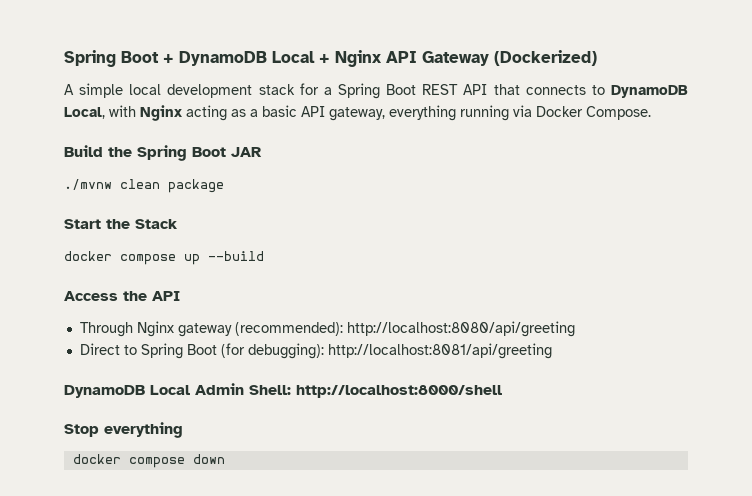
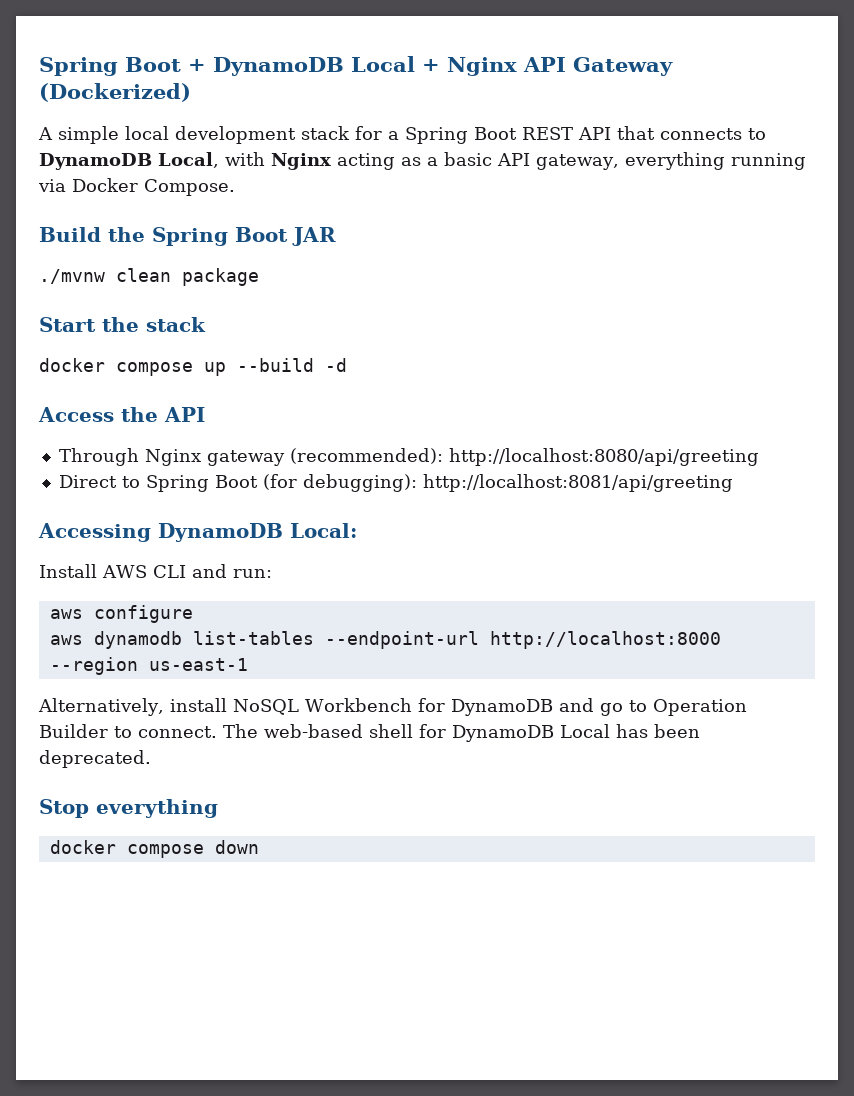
[135,219,178,229] Stack -> [146,317,206,332] stack
(264, 256) none -> [325,358,347,372] -d
[64,383,502,398] DynamoDB Local Admin Shell: http://localhost:8000/shell -> [38,523,357,542] [39,564,272,578] [49,605,193,623] [49,631,721,649] [49,657,248,675] [38,698,747,716] [39,724,700,742] [39,750,151,768] Accessing DynamoDB Local: // Install AWS CLI and run: // aws configure // aws dynamodb list-tables --endpoint-url http://localhost:8000 --region us-east-1 // Alternatively, install NoSQL Workbench for DynamoDB and go to Operation Builder to connect. The web-based shell for DynamoDB Local has been deprecated.

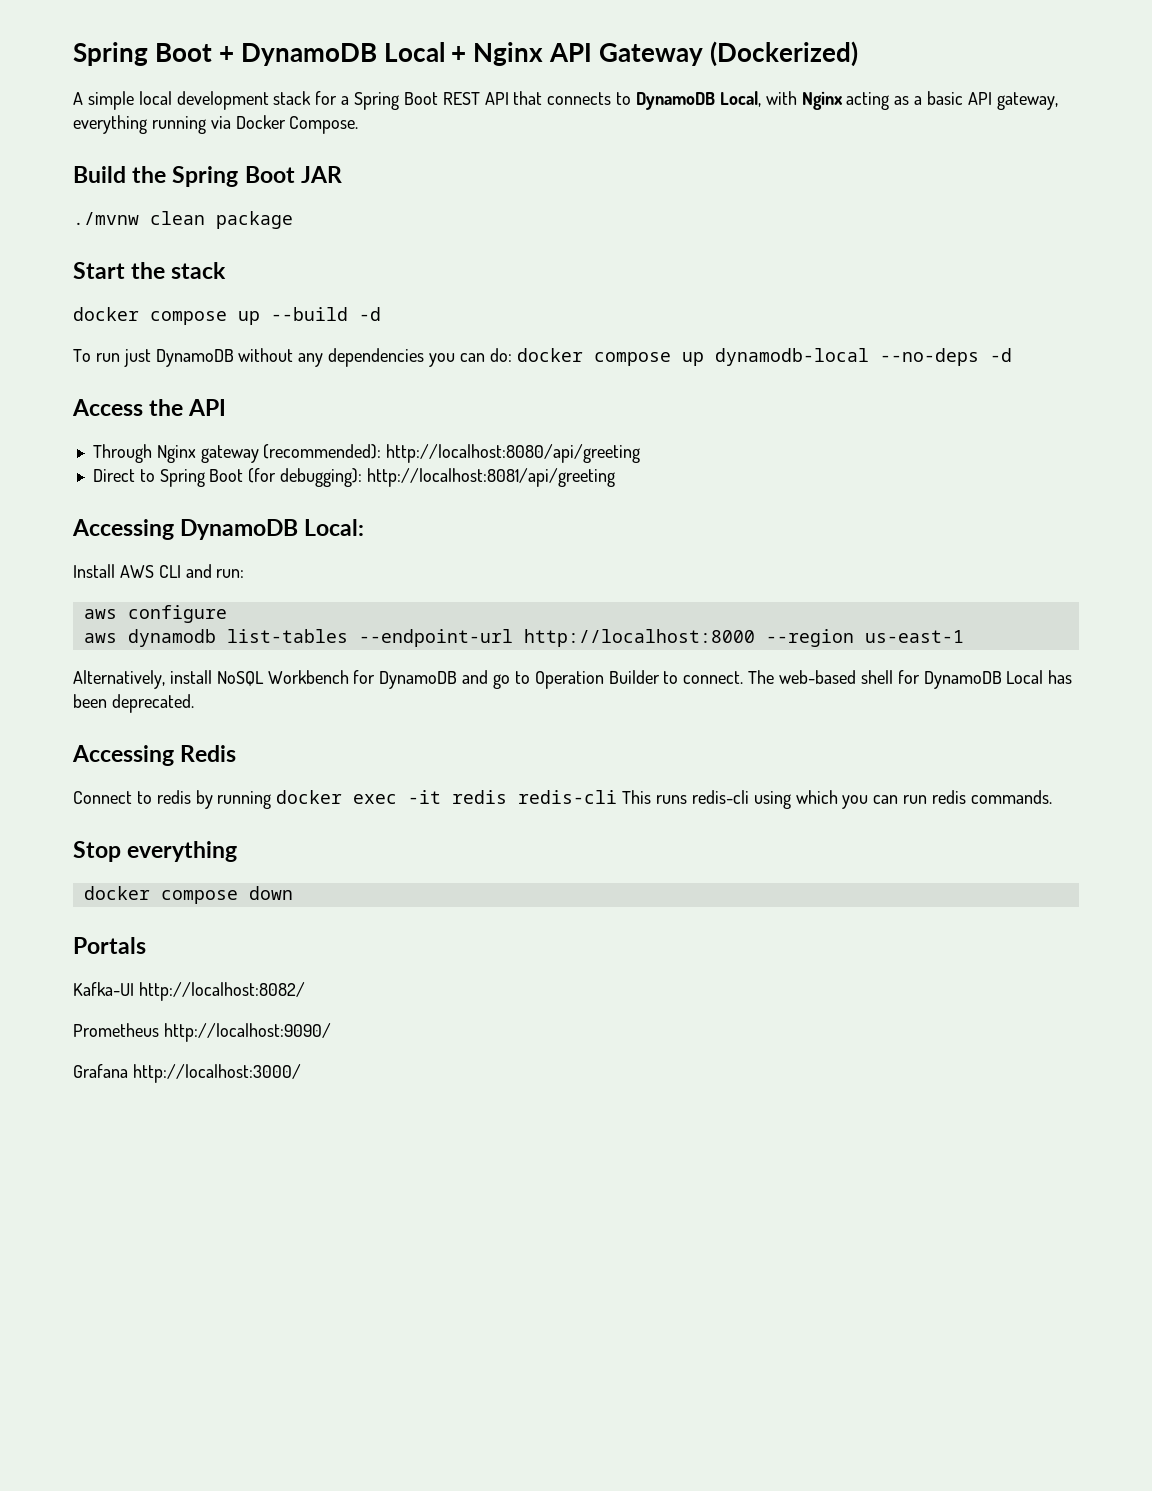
(347, 365) none -> [73,348,1012,367] // To run just DynamoDB without any dependencies you can do: docker compose up dynamodb-local --no-deps -d
(151, 759) none -> [72,745,237,766] [73,790,1052,809] // Accessing Redis // Connect to redis by running docker exec -it redis redis-cli This runs redis-cli using which you can run redis commands.
(259, 847) none -> [73,937,146,954] [73,982,305,1001] [73,1023,331,1042] [73,1064,301,1083] // Portals // Kafka-UI http://localhost:8082/ // Prometheus http://localhost:9090/ // Grafana http://localhost:3000/

